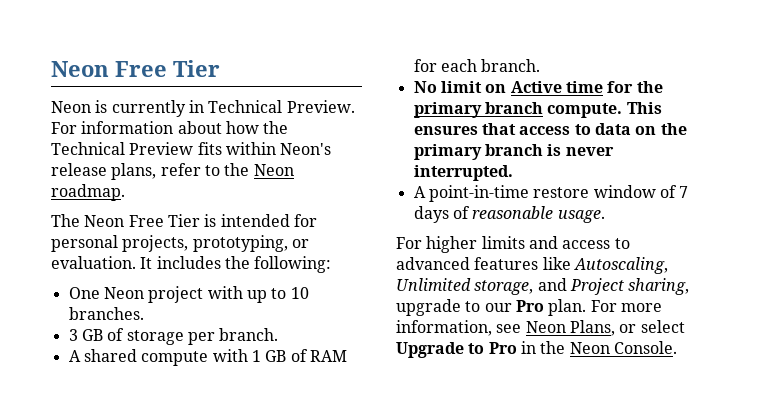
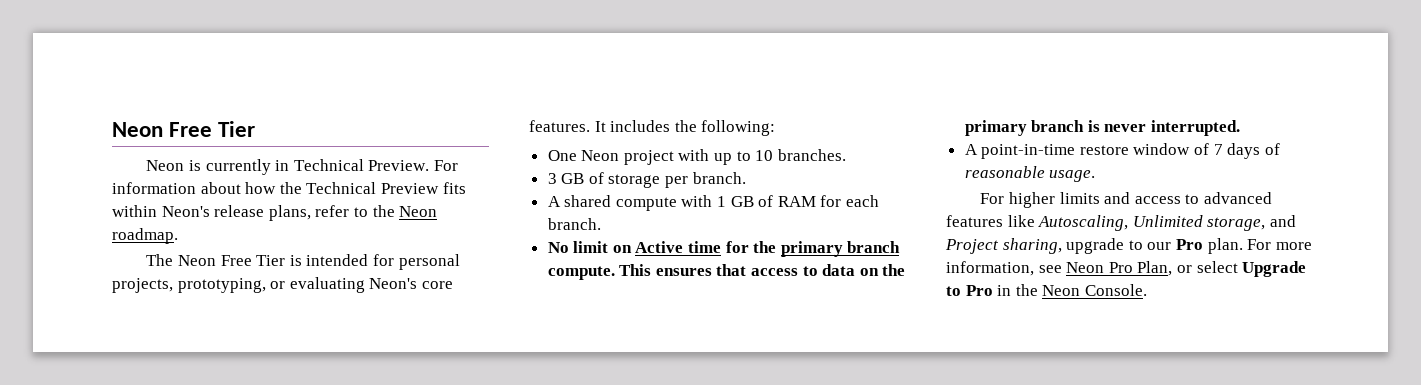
[51,256,136,269] evaluation. -> [289,277,453,293] [529,120,590,132] evaluating Neon's core features.
[569,320,615,336] Plans, -> [1108,261,1173,276] Pro Plan,

